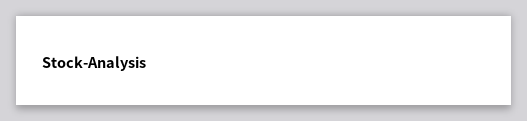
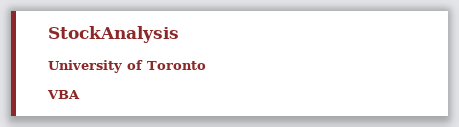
[42,56,146,71] Stock-Analysis -> [48,26,179,43] [48,60,206,73] [47,90,80,99] StockAnalysis // University of Toronto // VBA

